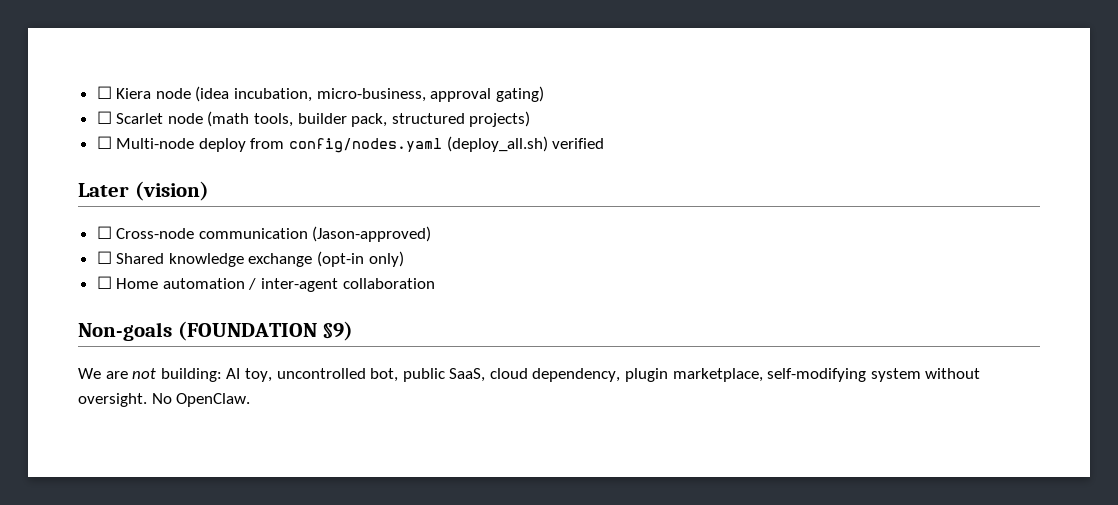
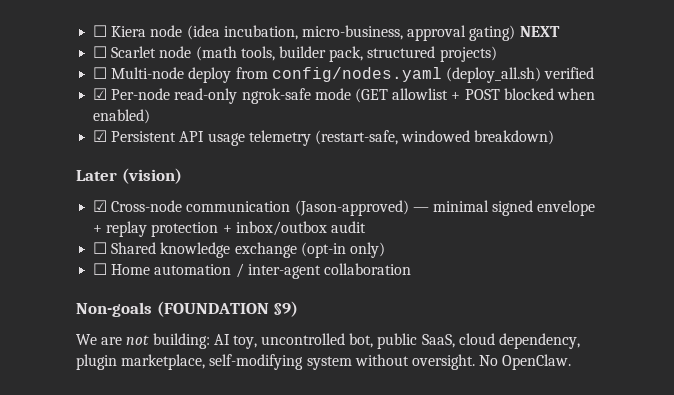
(544, 94) none -> [519,26,560,37] NEXT
(605, 143) none -> [93,88,595,104] [93,109,151,124] [93,130,555,146] // ☑ Per-node read-only ngrok-safe mode (GET allowlist + POST blocked when enabled) // ☑ Persistent API usage telemetry (restart-safe, windowed breakdown)
[96,226,112,239] ☐ -> [93,200,108,212] ☑
(432, 234) none -> [412,200,596,216] [93,221,366,237] — minimal signed envelope + replay protection + inbox/outbox audit

